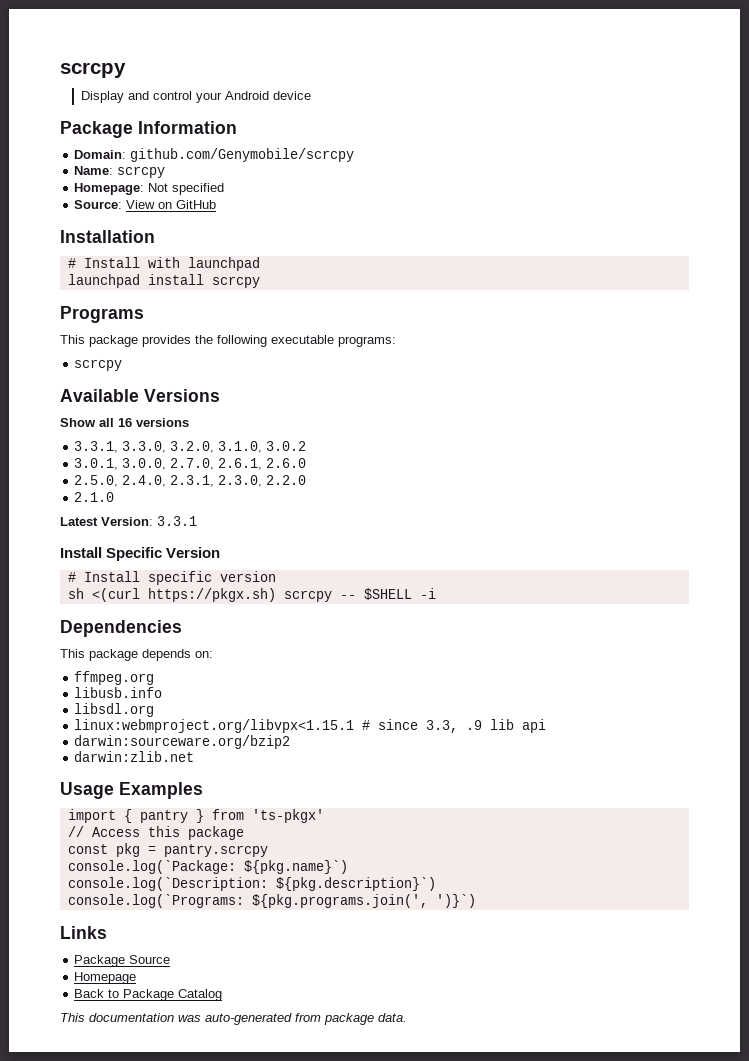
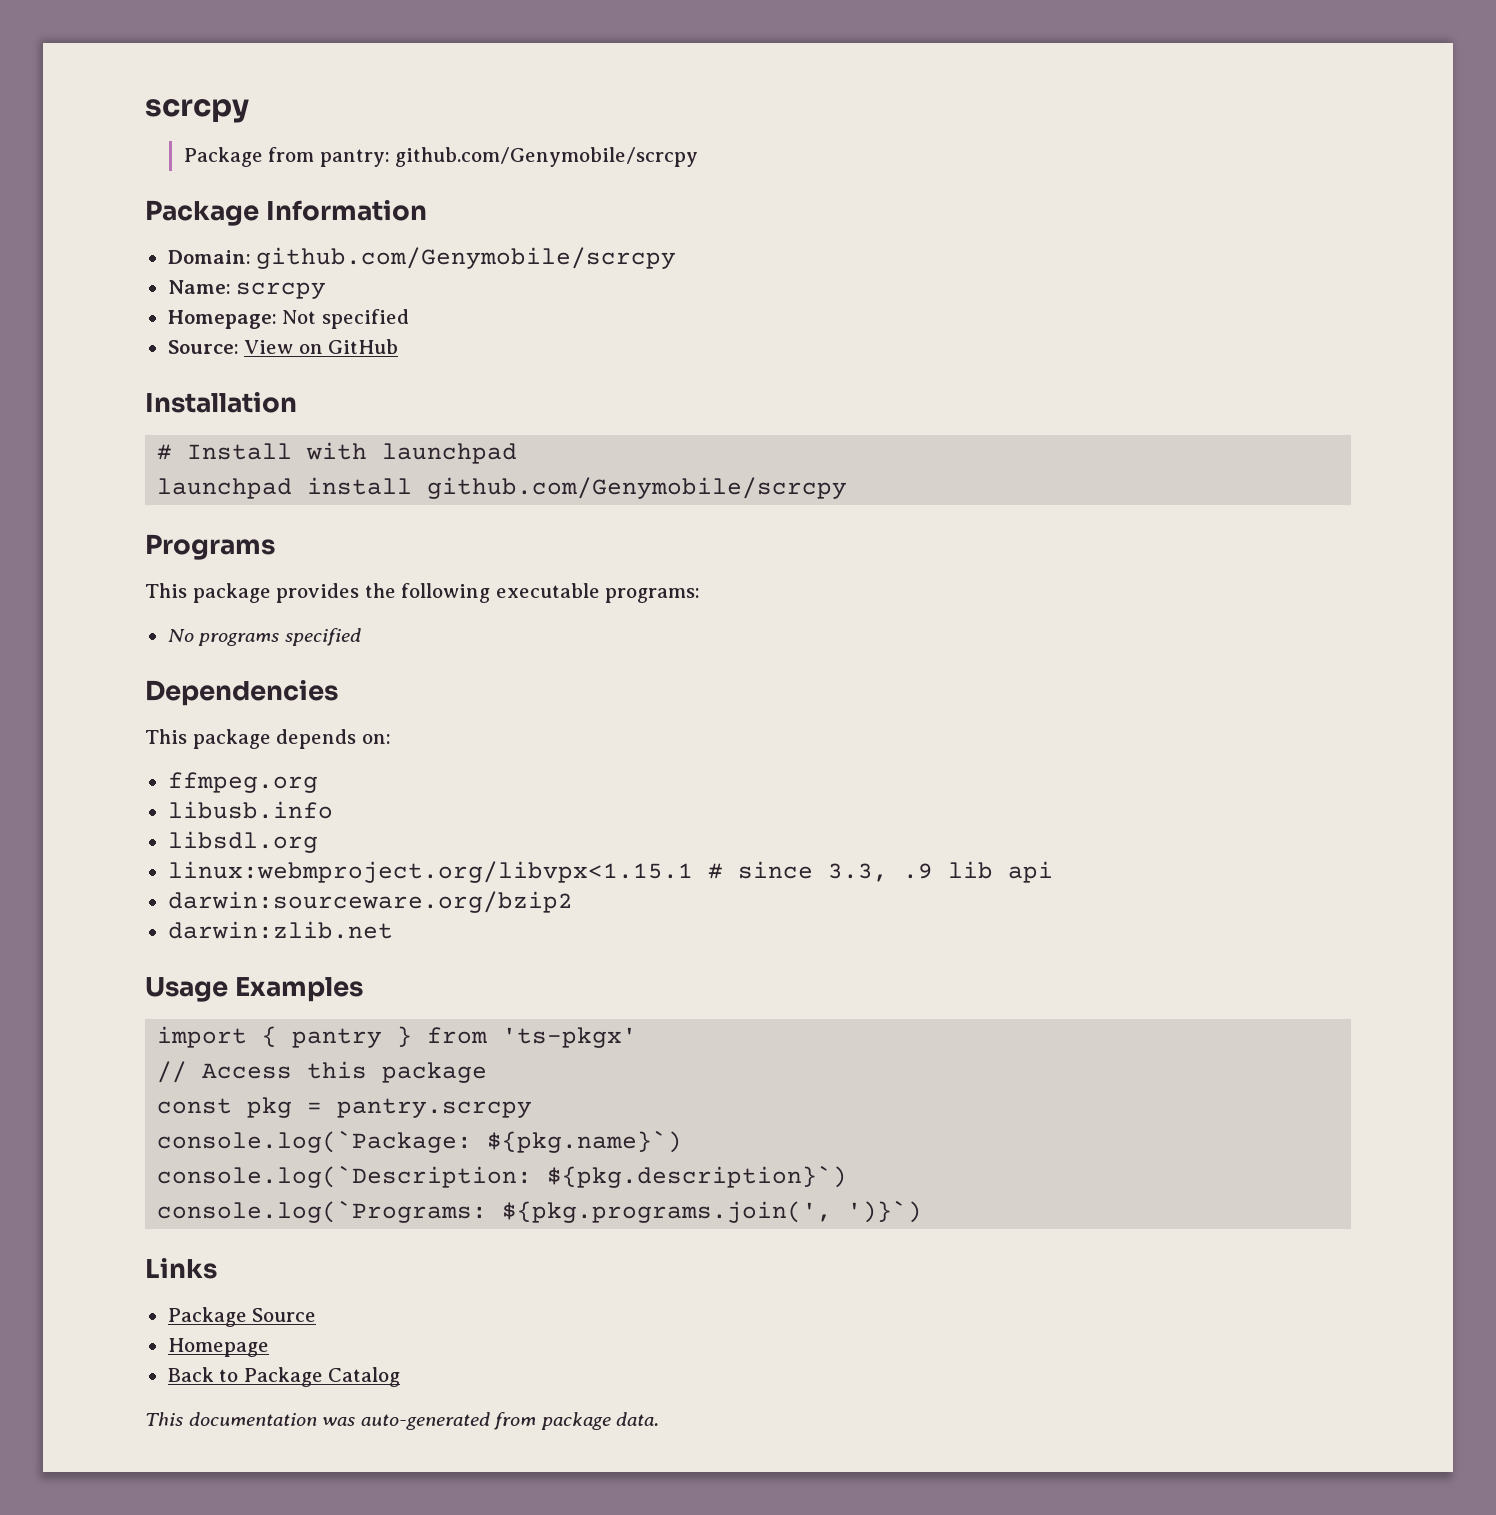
[60,62,126,78] [81,91,312,103] scrcpy // Display and control your Android device -> [145,99,249,123] [183,147,699,167] scrcpy // Package from pantry: github.com/Genymobile/scrcpy
[211,276,260,288] scrcpy -> [427,477,848,499] github.com/Genymobile/scrcpy
[74,359,123,371] [60,389,220,402] [60,418,189,427] [74,441,307,453] [74,458,307,470] [74,475,307,487] [74,492,115,502] [60,516,197,526] [60,547,221,561] [67,571,276,585] [67,588,436,602] scrcpy // Available Versions // Show all 16 versions // 3.3.1, 3.3.0, 3.2.0, 3.1.0, 3.0.2 // 3.0.1, 3.0.0, 2.7.0, 2.6.1, 2.6.0 // 2.5.0, 2.4.0, 2.3.1, 2.3.0, 2.2.0 // 2.1.0 // Latest Version: 3.3.1 // Install Specific Version // # Install specific version // sh <(curl https://pkgx.sh) scrcpy -- $SHELL -i -> [167,628,361,646] No programs specified

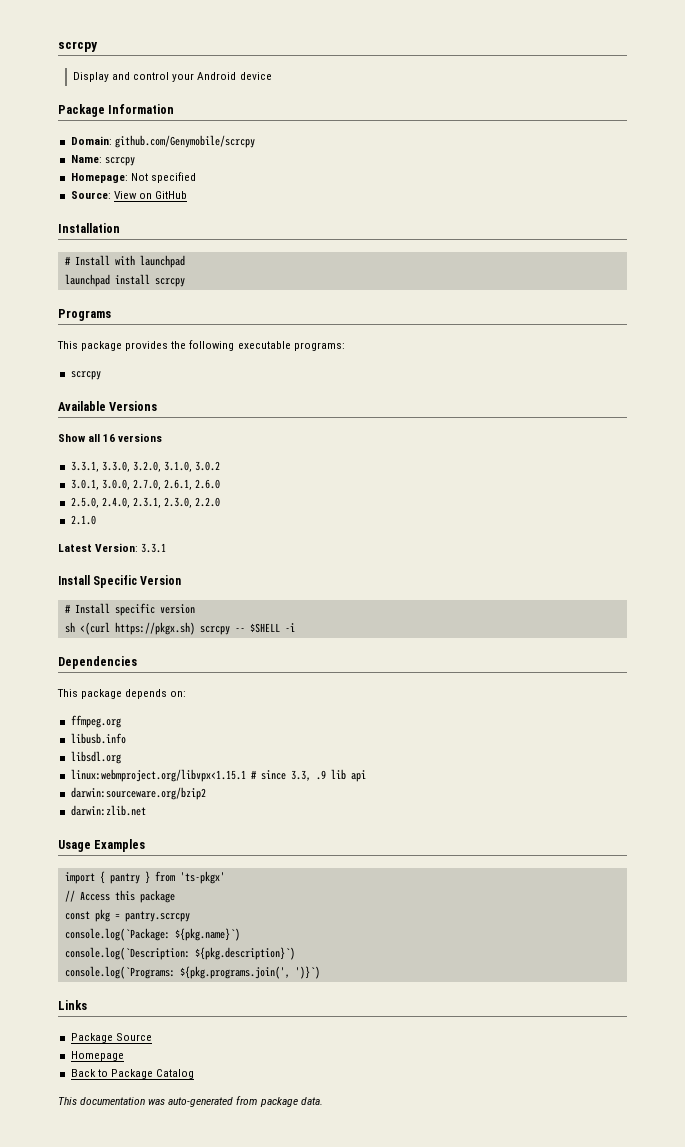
[145,99,249,123] [183,147,699,167] scrcpy // Package from pantry: github.com/Genymobile/scrcpy -> [58,41,98,52] [73,72,272,82] scrcpy // Display and control your Android device
[427,477,848,499] github.com/Genymobile/scrcpy -> [154,278,185,287] scrcpy
[167,628,361,646] No programs specified -> [70,371,101,380] [58,401,158,411] [58,433,163,442] [70,461,221,472] [70,479,221,490] [70,497,221,508] [70,515,96,525] [58,543,167,553] [58,575,182,588] [64,603,195,616] [64,622,295,635] scrcpy // Available Versions // Show all 16 versions // 3.3.1, 3.3.0, 3.2.0, 3.1.0, 3.0.2 // 3.0.1, 3.0.0, 2.7.0, 2.6.1, 2.6.0 // 2.5.0, 2.4.0, 2.3.1, 2.3.0, 2.2.0 // 2.1.0 // Latest Version: 3.3.1 // Install Specific Version // # Install specific version // sh <(curl https://pkgx.sh) scrcpy -- $SHELL -i

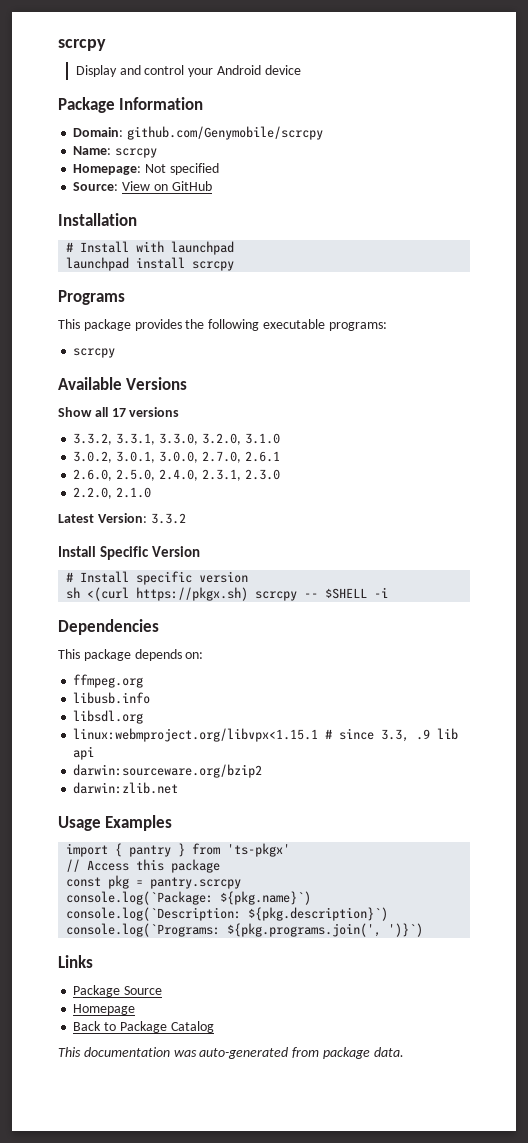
[103,434,116,442] 16 -> [111,408,126,417] 17
(163, 437) none -> [73,433,113,445] 3.3.2,
[163,461,221,472] 3.1.0, 3.0.2 // -> [244,433,280,444] [73,451,113,463] 3.1.0 // 3.0.2,
[163,479,221,490] 2.6.1, 2.6.0 // -> [244,451,280,462] [73,469,113,481] 2.6.1 // 2.6.0,
[163,497,221,508] 2.3.0, 2.2.0 // -> [244,469,280,480] [73,487,113,499] 2.3.0 // 2.2.0,
[141,543,167,553] 3.3.1 -> [150,513,186,524] 3.3.2

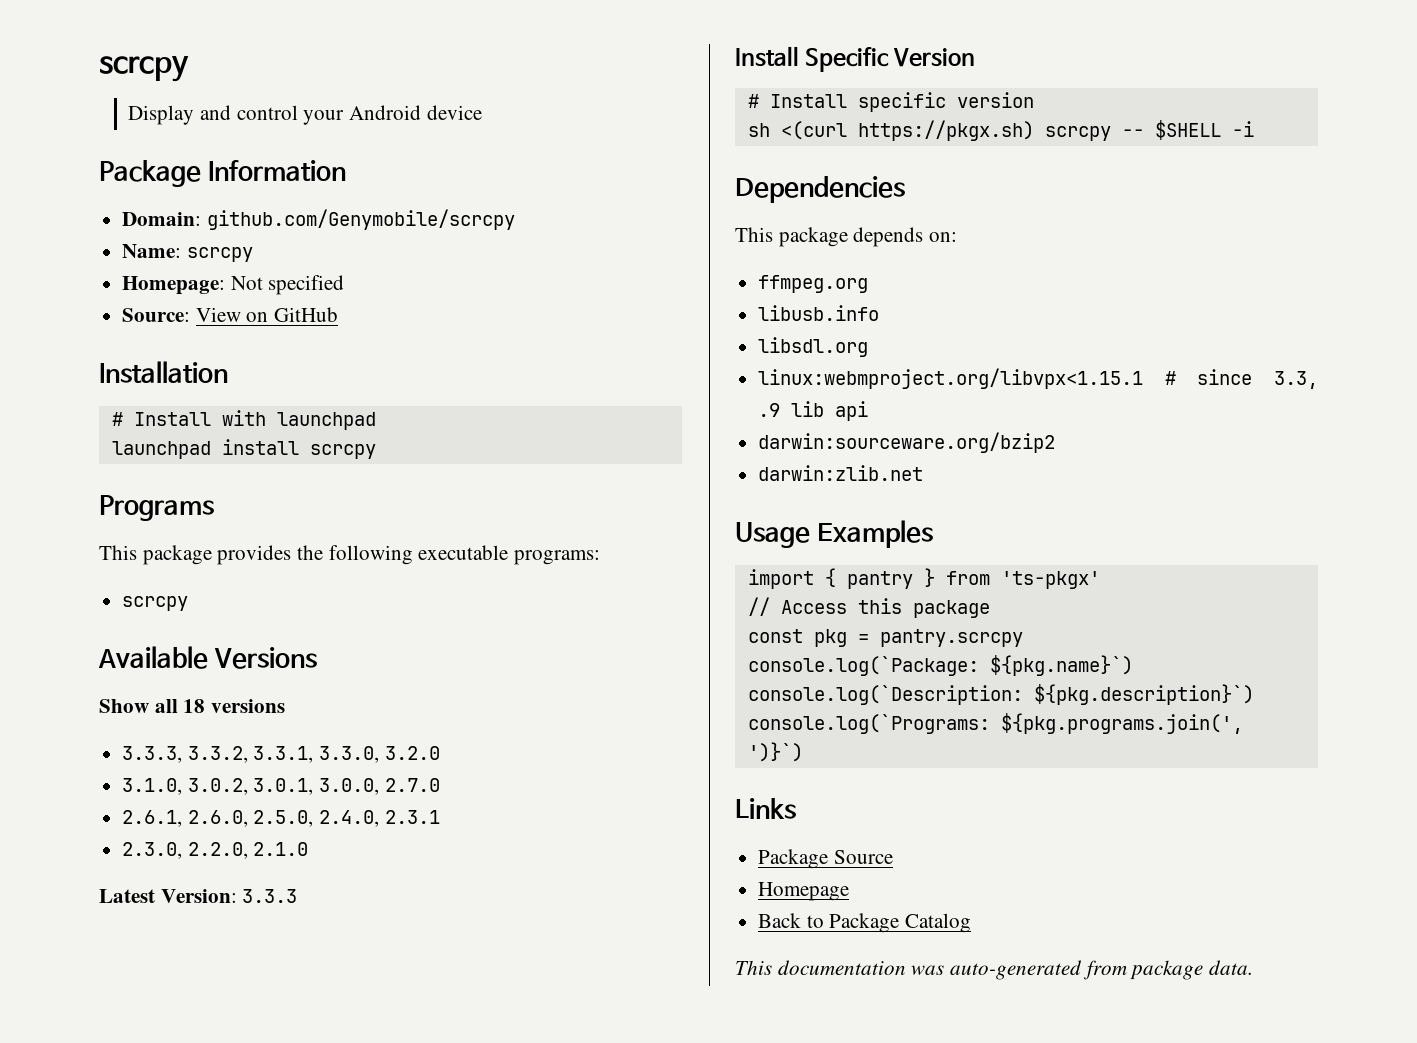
[111,408,126,417] 17 -> [183,699,206,713] 18
(180, 412) none -> [122,746,183,763] 3.3.3,
[201,433,280,445] 3.2.0, 3.1.0 // -> [384,746,440,760] [122,778,183,795] 3.2.0 // 3.1.0,
[201,451,280,463] 2.7.0, 2.6.1 // -> [384,778,440,792] [122,810,183,827] 2.7.0 // 2.6.1,
[201,469,280,481] 2.3.1, 2.3.0 // -> [384,810,440,824] [122,842,183,859] 2.3.1 // 2.3.0,
[150,513,186,524] 3.3.2 -> [242,889,298,903] 3.3.3

